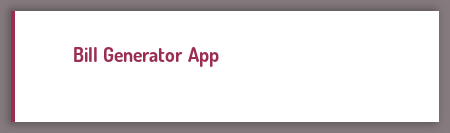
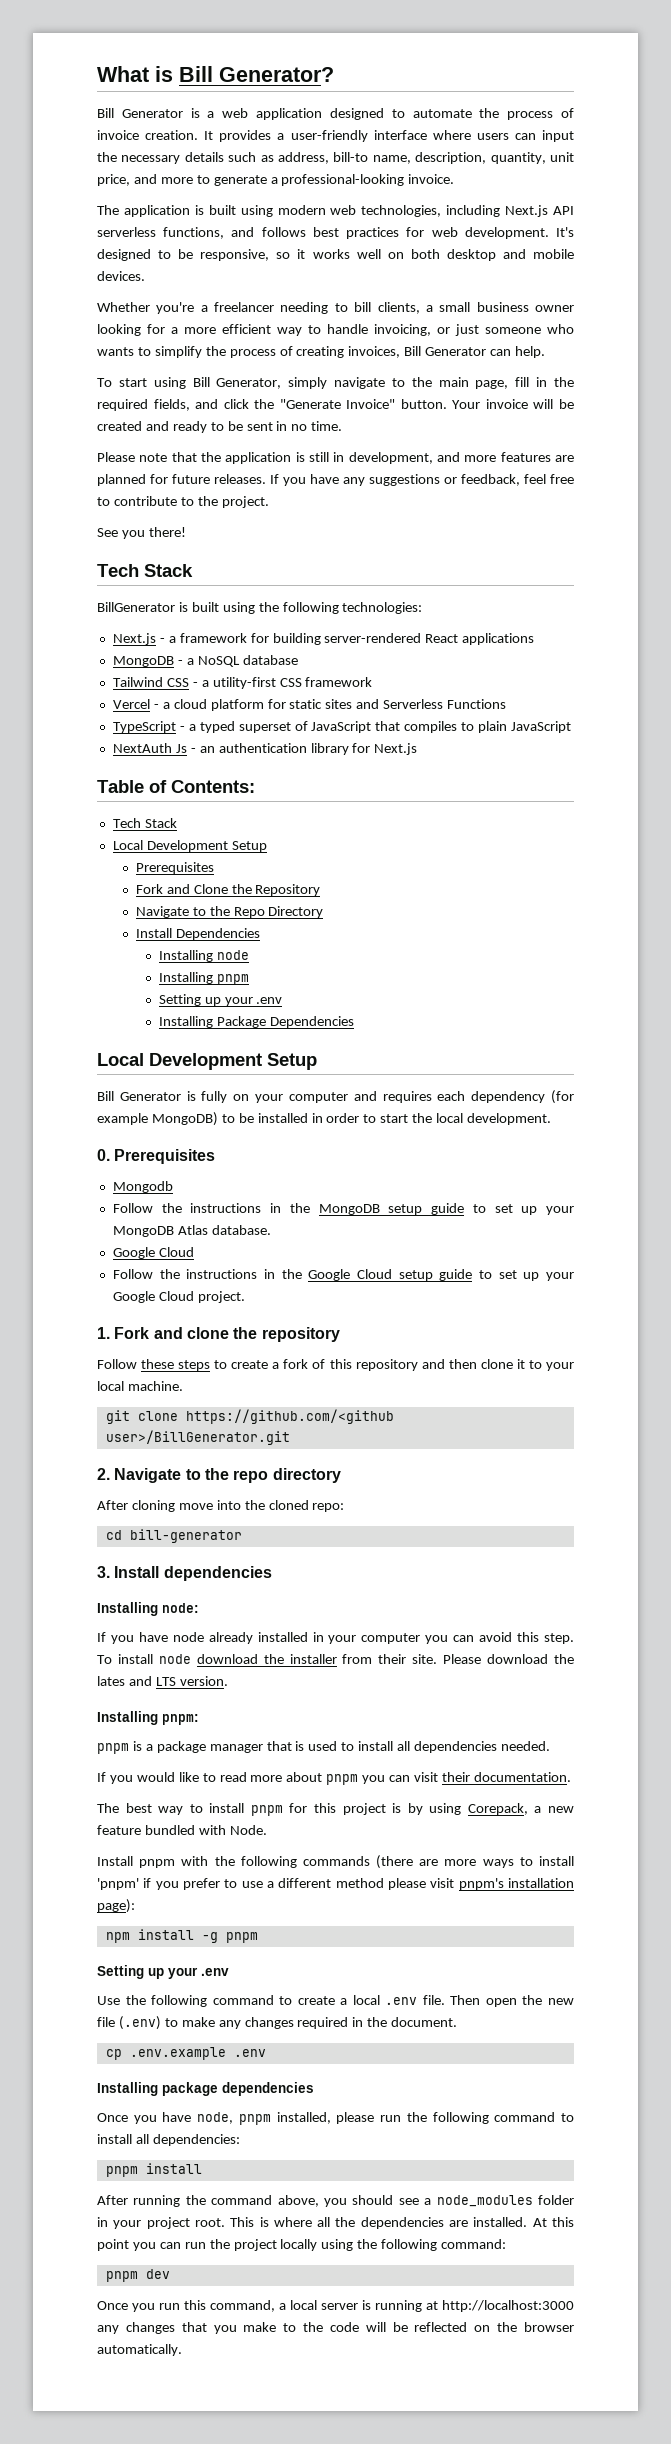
[73,47,219,67] Bill Generator App -> [97,66,334,82] [97,108,574,120] [97,130,575,142] [97,152,574,164] [97,174,455,186] [97,205,574,217] [97,227,574,239] [97,249,574,261] [97,271,145,281] [97,302,574,314] [97,324,574,336] [97,346,546,358] [97,377,575,389] [97,399,574,411] [97,421,343,433] [97,452,574,464] [97,474,574,486] [97,496,269,508] [97,527,186,539] [97,564,193,577] [97,602,423,614] [112,633,535,645] [112,655,298,667] [112,677,373,689] [112,699,507,711] [112,721,572,733] [112,743,418,755] [97,780,255,793] [112,818,177,828] [112,840,267,852] [135,862,214,874] [135,884,321,896] [135,906,324,918] [135,928,260,940] [158,950,249,962] [158,972,249,985] [158,994,283,1006] [158,1016,354,1028] [97,1053,317,1070] [97,1090,574,1104] [97,1112,552,1126] [97,1149,216,1164] [112,1181,173,1193] [112,1203,575,1215] [112,1225,271,1237] [112,1247,194,1259] [112,1269,574,1281] [112,1291,245,1303] [97,1327,340,1342] [97,1359,574,1371] [97,1381,183,1391] [105,1409,394,1424] [105,1430,290,1445] [97,1468,341,1483] [97,1500,345,1512] [105,1529,242,1543] [97,1566,272,1581] [97,1602,199,1616] [97,1632,574,1644] [97,1654,575,1664] [97,1676,228,1686] [97,1711,199,1725] [97,1741,550,1754] [97,1772,571,1785] [97,1803,574,1816] [97,1825,267,1835] [97,1855,574,1869] [97,1878,574,1890] [97,1899,135,1913] [105,1929,258,1943] [97,1965,229,1979] [97,1995,575,2007] [97,2016,458,2030] [105,2047,266,2060] [97,2082,314,2096] [97,2112,575,2125] [97,2134,240,2146] [105,2163,202,2177] [97,2195,574,2207] [97,2217,575,2229] [97,2239,507,2251] [105,2269,170,2282] [97,2300,574,2312] [97,2322,575,2334] [97,2344,182,2356] What is Bill Generator? // Bill Generator is a web application designed to automate the process of invoice creation. It provides a user-friendly interface where users can input the necessary details such as address, bill-to name, description, quantity, unit price, and more to generate a professional-looking invoice. // The application is built using modern web technologies, including Next.js API serverless functions, and follows best practices for web development. It's designed to be responsive, so it works well on both desktop and mobile devices. // Whether you're a freelancer needing to bill clients, a small business owner looking for a more efficient way to handle invoicing, or just someone who wants to simplify the process of creating invoices, Bill Generator can help. // To start using Bill Generator, simply navigate to the main page, fill in the required fields, and click the "Generate Invoice" button. Your invoice will be created and ready to be sent in no time. // Please note that the application is still in development, and more features are planned for future releases. If you have any suggestions or feedback, feel free to contribute to the project. // See you there! // Tech Stack // BillGenerator is built using the following technologies: // Next.js - a framework for building server-rendered React applications // MongoDB - a NoSQL database // Tailwind CSS - a utility-first CSS framework // Vercel - a cloud platform for static sites and Serverless Functions // TypeScript - a typed superset of JavaScript that compiles to plain JavaScript // NextAuth Js - an authentication library for Next.js // Table of Contents: // Tech Stack // Local Development Setup // Prerequisites // Fork and Clone the Repository // Navigate to the Repo Directory // Install Dependencies // Installing node // Installing pnpm // Setting up your .env // Installing Package Dependencies // Local Development Setup // Bill Generator is fully on your computer and requires each dependency (for example MongoDB) to be installed in order to start the local development. // 0. Prerequisites // Mongodb // Follow the instructions in the MongoDB setup guide to set up your MongoDB Atlas database. // Google Cloud // Follow the instructions in the Google Cloud setup guide to set up your Google Cloud project. // 1. Fork and clone the repository // Follow these steps to create a fork of this repository and then clone it to your local machine. // git clone https://github.com/<github user>/BillGenerator.git // 2. Navigate to the repo directory // After cloning move into the cloned repo: // cd bill-generator // 3. Install dependencies // Installing node: // If you have node already installed in your computer you can avoid this step. To install node download the installer from their site. Please download the lates and LTS version. // Installing pnpm: // pnpm is a package manager that is used to install all dependencies needed. // If you would like to read more about pnpm you can visit their documentation. // The best way to install pnpm for this project is by using Corepack, a new feature bundled with Node. // Install pnpm with the following commands (there are more ways to install 'pnpm' if you prefer to use a different method please visit pnpm's installation page): // npm install -g pnpm // Setting up your .env // Use the following command to create a local .env file. Then open the new file (.env) to make any changes required in the document. // cp .env.example .env // Installing package dependencies // Once you have node, pnpm installed, please run the following command to install all dependencies: // pnpm install // After running the command above, you should see a node_modules folder in your project root. This is where all the dependencies are installed. At this point you can run the project locally using the following command: // pnpm dev // Once you run this command, a local server is running at http://localhost:3000 any changes that you make to the code will be reflected on the browser automatically.

